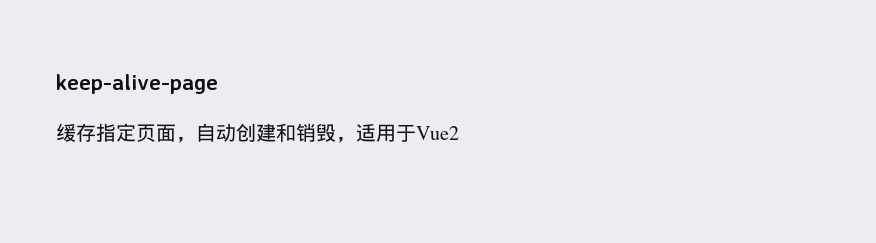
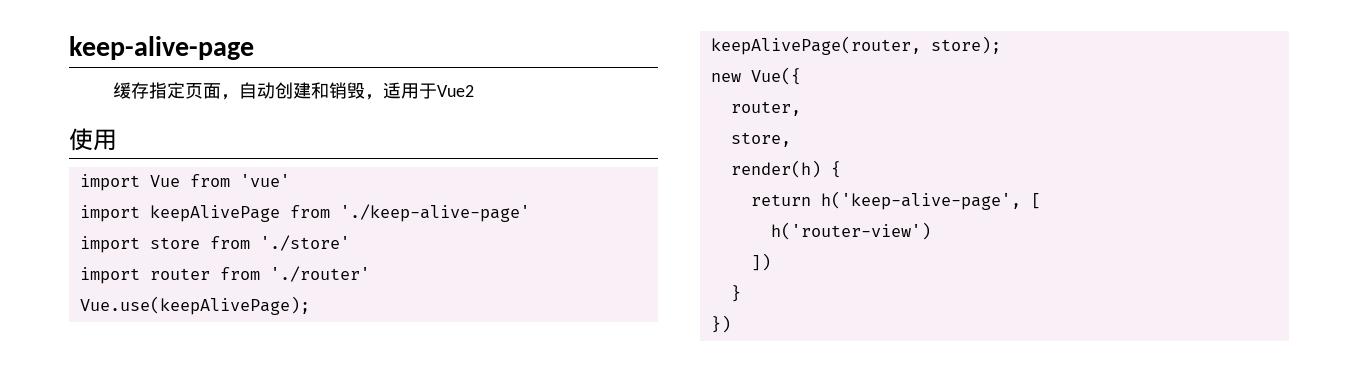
(459, 133) none -> [69,128,117,151] [79,174,290,191] [79,204,530,222] [79,235,350,253] [79,266,370,284] [79,296,310,315] [710,36,1001,55] [710,67,801,85] [730,101,801,116] [730,132,791,147] [730,160,841,178] [750,191,1041,210] [770,222,931,240] [750,253,771,271] [730,285,741,302] [710,315,731,333] // 使用 // import Vue from 'vue' // import keepAlivePage from './keep-alive-page' // import store from './store' // import router from './router' // Vue.use(keepAlivePage); // keepAlivePage(router, store); // new Vue({ // router, // store, // render(h) { // return h('keep-alive-page', [ // h('router-view') // ]) // } // })

